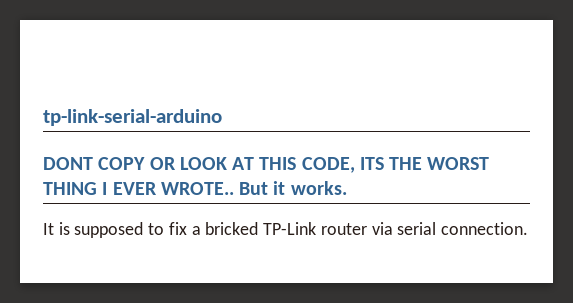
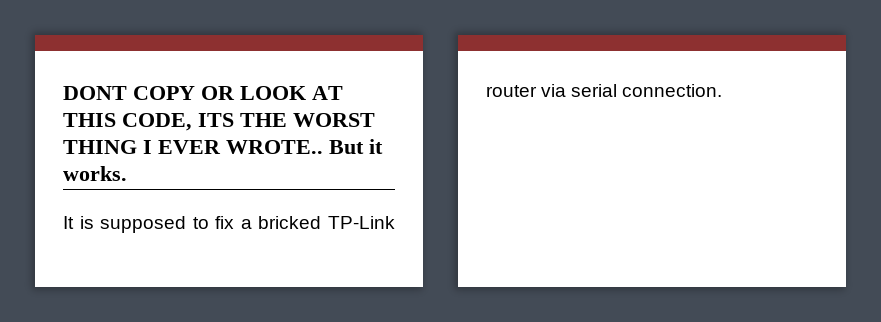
[43,109,222,126] tp-link-serial-arduino // -> (63, 93) none

